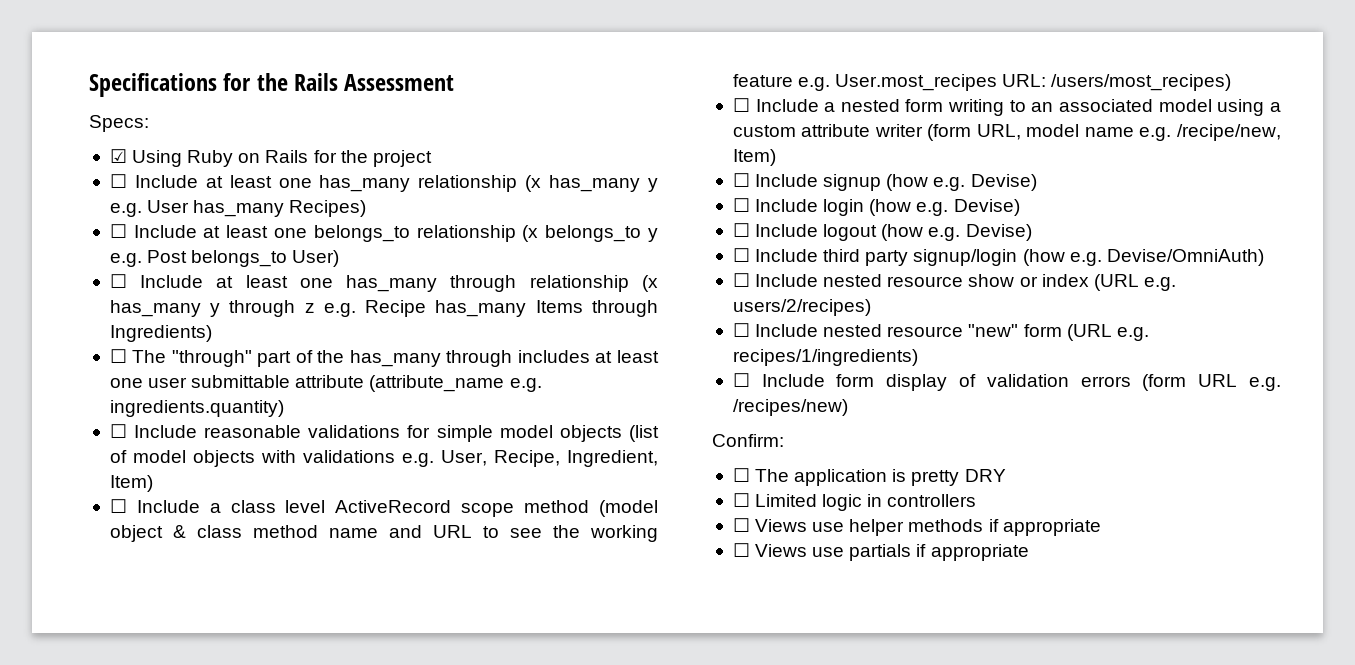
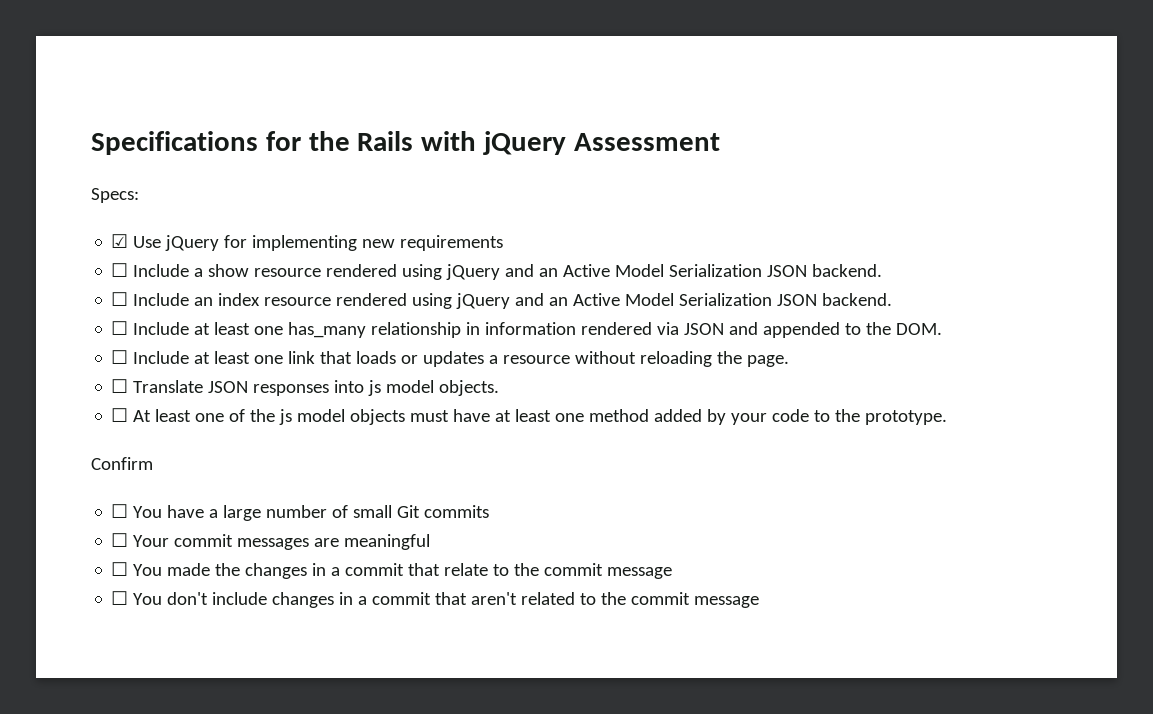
(339, 82) none -> [421,131,567,155] with jQuery
[132,150,432,167] Using Ruby on Rails for the project -> [133,235,504,251] [111,263,883,280] [111,292,893,309] Use jQuery for implementing new requirements // ☐ Include a show resource rendered using jQuery and an Active Model Serialization JSON backend. // ☐ Include an index resource rendered using jQuery and an Active Model Serialization JSON backend.
[525,175,659,192] [109,200,367,217] [109,224,658,242] [109,250,340,267] [109,274,658,292] [109,300,658,317] [109,325,212,342] [109,349,659,367] [109,375,542,392] [109,400,284,417] [109,424,659,442] [109,450,658,467] [109,475,153,492] [109,499,658,517] [109,525,658,542] [732,74,1232,91] [732,98,1281,116] [732,124,1281,141] [732,149,776,166] [732,173,1037,191] [732,198,1020,216] [732,223,1032,241] [732,248,1264,266] [732,273,1176,291] [732,299,871,316] [732,323,1149,341] [732,349,918,366] [732,373,1281,391] [732,399,848,416] [712,434,784,447] [732,468,1006,486] [732,493,977,511] [732,518,1101,536] [732,543,1029,561] (x has_many y e.g. User has_many Recipes) // ☐ Include at least one belongs_to relationship (x belongs_to y e.g. Post belongs_to User) // ☐ Include at least one has_many through relationship (x has_many y through z e.g. Recipe has_many Items through Ingredients) // ☐ The "through" part of the has_many through includes at least one user submittable attribute (attribute_name e.g. ingredients.quantity) // ☐ Include reasonable validations for simple model objects (list of model objects with validations e.g. User, Recipe, Ingredient, Item) // ☐ Include a class level ActiveRecord scope method (model object & class method name and URL to see the working feature e.g. User.most_recipes URL: /users/most_recipes) // ☐ Include a nested form writing to an associated model using a custom attribute writer (form URL, model name e.g. /recipe/new, Item) // ☐ Include signup (how e.g. Devise) // ☐ Include login (how e.g. Devise) // ☐ Include logout (how e.g. Devise) // ☐ Include third party signup/login (how e.g. Devise/OmniAuth) // ☐ Include nested resource show or index (URL e.g. users/2/recipes) // ☐ Include nested resource "new" form (URL e.g. recipes/1/ingredients) // ☐ Include form display of validation errors (form URL e.g. /recipes/new) // Confirm: // ☐ The application is pretty DRY // ☐ Limited logic in controllers // ☐ Views use helper methods if appropriate // ☐ Views use partials if appropriate -> [466,322,943,338] [111,350,790,367] [111,379,500,396] [111,408,948,425] [91,457,153,470] [111,504,490,521] [111,533,431,550] [111,562,673,579] [111,591,760,608] in information rendered via JSON and appended to the DOM. // ☐ Include at least one link that loads or updates a resource without reloading the page. // ☐ Translate JSON responses into js model objects. // ☐ At least one of the js model objects must have at least one method added by your code to the prototype. // Confirm // ☐ You have a large number of small Git commits // ☐ Your commit messages are meaningful // ☐ You made the changes in a commit that relate to the commit message // ☐ You don't include changes in a commit that aren't related to the commit message

